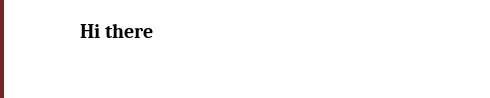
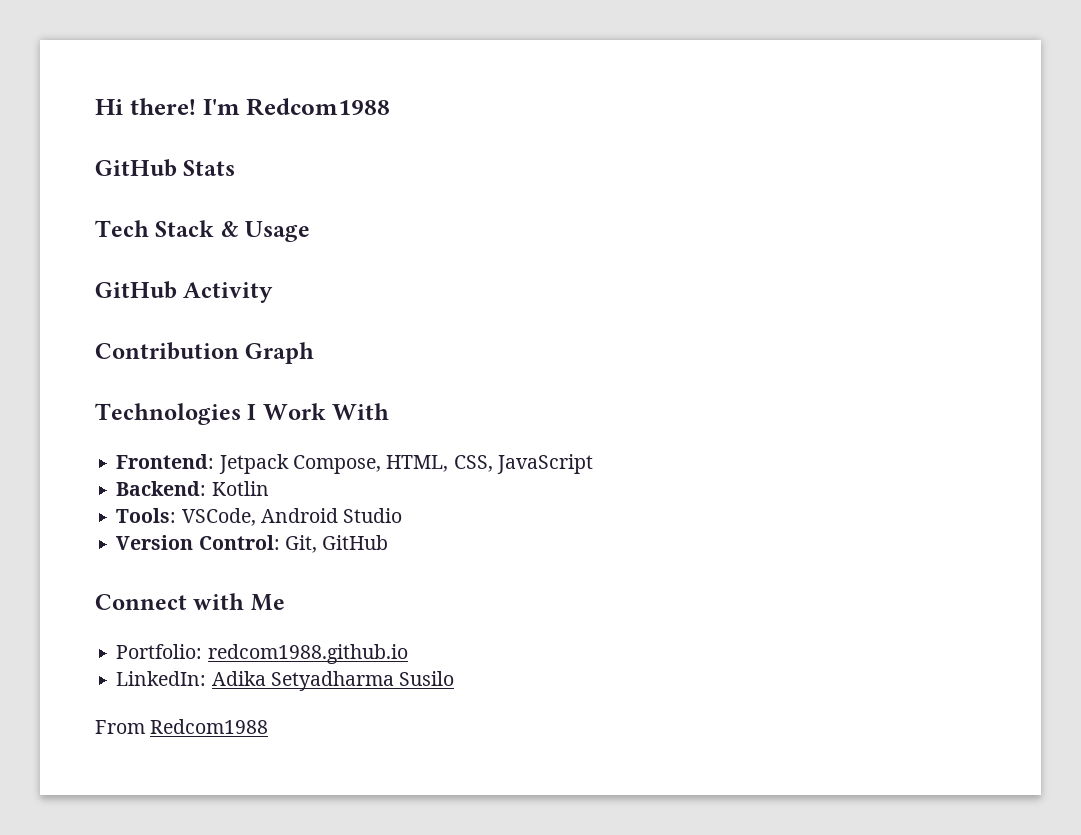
[105,23,154,38] there -> [129,98,391,116] [95,159,236,177] [95,220,311,242] [95,281,274,303] [95,342,315,364] [95,403,390,425] [116,454,593,474] [116,481,269,496] [116,508,403,526] [116,535,389,553] [95,593,285,611] [116,644,408,664] [116,671,455,691] [95,719,269,734] there! I'm Redcom1988 // GitHub Stats // Tech Stack & Usage // GitHub Activity // Contribution Graph // Technologies I Work With // Frontend: Jetpack Compose, HTML, CSS, JavaScript // Backend: Kotlin // Tools: VSCode, Android Studio // Version Control: Git, GitHub // Connect with Me // Portfolio: redcom1988.github.io // LinkedIn: Adika Setyadharma Susilo // From Redcom1988

